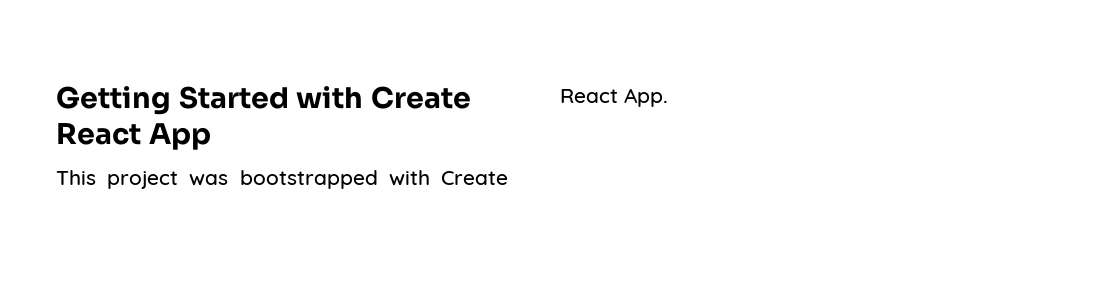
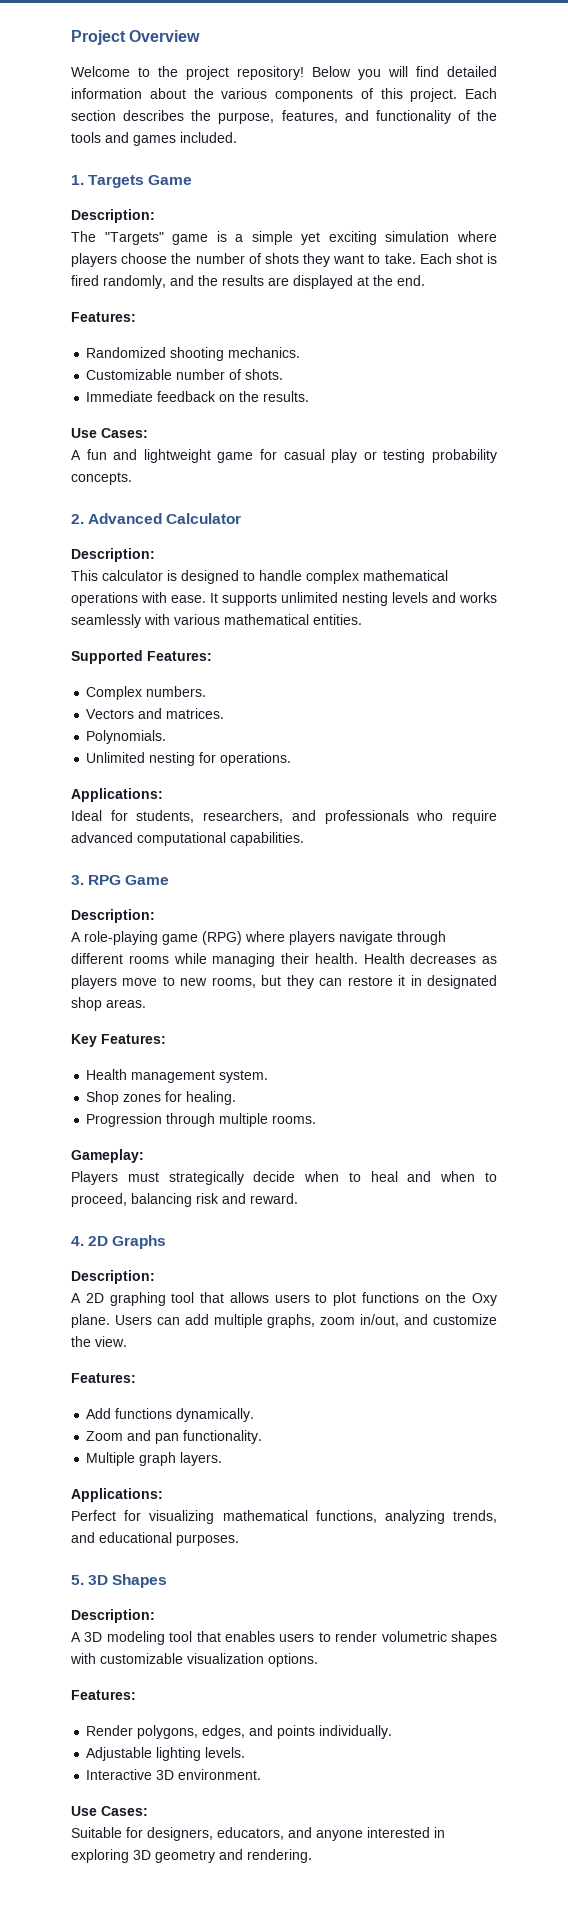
[56,86,472,115] [56,123,211,150] [56,170,508,189] [560,88,668,107] Getting Started with Create React App // This project was bootstrapped with Create React App. -> [71,30,201,45] [71,66,497,80] [71,88,497,102] [71,110,497,124] [71,132,237,146] [71,175,193,188] [71,209,155,223] [71,231,497,245] [71,253,498,267] [71,275,425,289] [71,312,136,322] [86,347,301,361] [86,369,284,380] [86,391,310,402] [71,428,148,438] [71,449,498,463] [71,472,132,485] [71,513,242,524] [71,548,155,562] [71,570,448,584] [71,592,497,606] [71,614,362,628] [71,650,212,664] [86,686,207,700] [86,708,225,719] [86,730,167,744] [86,752,292,766] [71,788,163,802] [71,810,497,824] [71,832,304,846] [71,875,170,885] [71,909,155,923] [71,931,446,945] [71,953,497,967] [71,975,497,989] [71,997,146,1011] [71,1034,166,1047] [86,1069,269,1083] [86,1091,237,1105] [86,1113,317,1127] [71,1149,144,1163] [71,1171,497,1185] [71,1193,298,1207] [71,1235,167,1249] [71,1270,155,1284] [71,1292,497,1306] [71,1314,498,1328] [71,1336,127,1347] [71,1373,136,1383] [86,1408,255,1422] [86,1430,263,1444] [86,1452,223,1466] [71,1488,163,1502] [71,1510,497,1524] [71,1532,239,1546] [71,1574,168,1588] [71,1609,155,1623] [71,1631,497,1645] [70,1653,318,1667] [71,1690,136,1700] [86,1725,393,1739] [86,1747,246,1761] [86,1769,262,1780] [71,1806,148,1816] [71,1827,445,1841] [71,1849,312,1863] Project Overview // Welcome to the project repository! Below you will find detailed information about the various components of this project. Each section describes the purpose, features, and functionality of the tools and games included. // 1. Targets Game // Description: // The "Targets" game is a simple yet exciting simulation where players choose the number of shots they want to take. Each shot is fired randomly, and the results are displayed at the end. // Features: // Randomized shooting mechanics. // Customizable number of shots. // Immediate feedback on the results. // Use Cases: // A fun and lightweight game for casual play or testing probability concepts. // 2. Advanced Calculator // Description: // This calculator is designed to handle complex mathematical operations with ease. It supports unlimited nesting levels and works seamlessly with various mathematical entities. // Supported Features: // Complex numbers. // Vectors and matrices. // Polynomials. // Unlimited nesting for operations. // Applications: // Ideal for students, researchers, and professionals who require advanced computational capabilities. // 3. RPG Game // Description: // A role-playing game (RPG) where players navigate through different rooms while managing their health. Health decreases as players move to new rooms, but they can restore it in designated shop areas. // Key Features: // Health management system. // Shop zones for healing. // Progression through multiple rooms. // Gameplay: // Players must strategically decide when to heal and when to proceed, balancing risk and reward. // 4. 2D Graphs // Description: // A 2D graphing tool that allows users to plot functions on the Oxy plane. Users can add multiple graphs, zoom in/out, and customize the view. // Features: // Add functions dynamically. // Zoom and pan functionality. // Multiple graph layers. // Applications: // Perfect for visualizing mathematical functions, analyzing trends, and educational purposes. // 5. 3D Shapes // Description: // A 3D modeling tool that enables users to render volumetric shapes with customizable visualization options. // Features: // Render polygons, edges, and points individually. // Adjustable lighting levels. // Interactive 3D environment. // Use Cases: // Suitable for designers, educators, and anyone interested in exploring 3D geometry and rendering.

